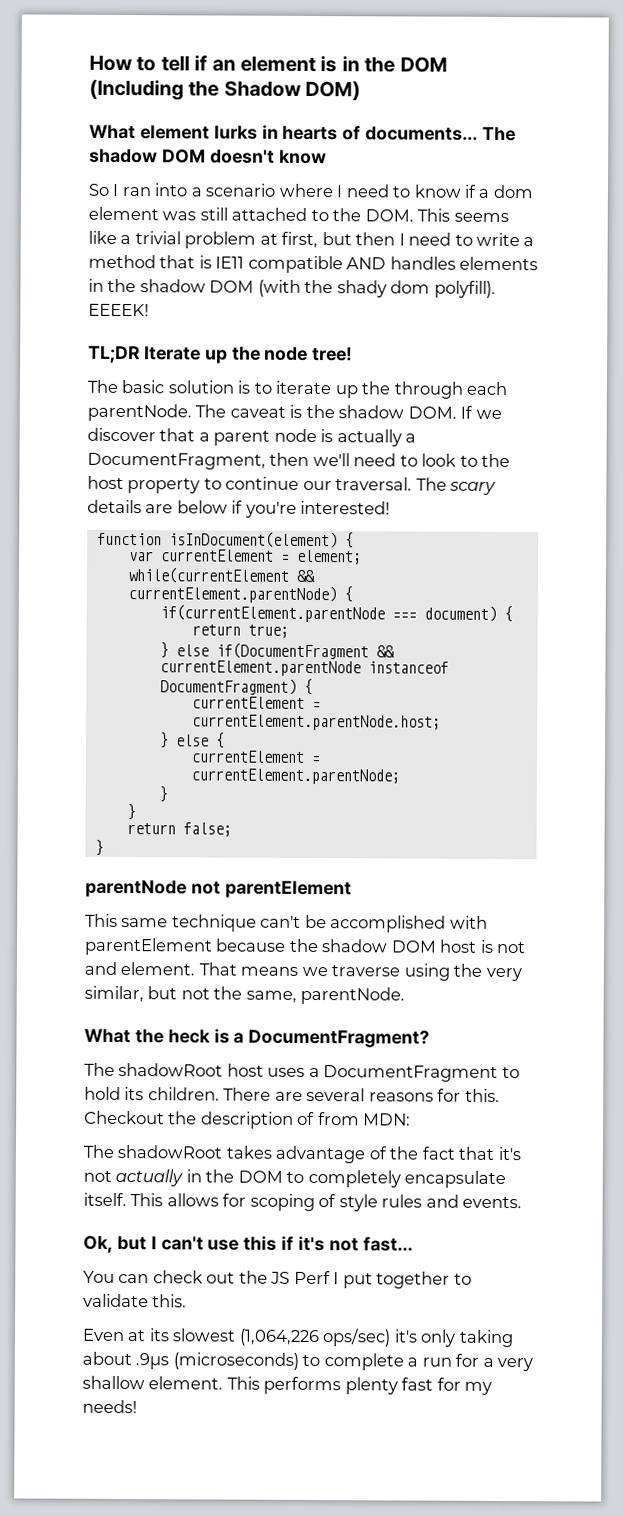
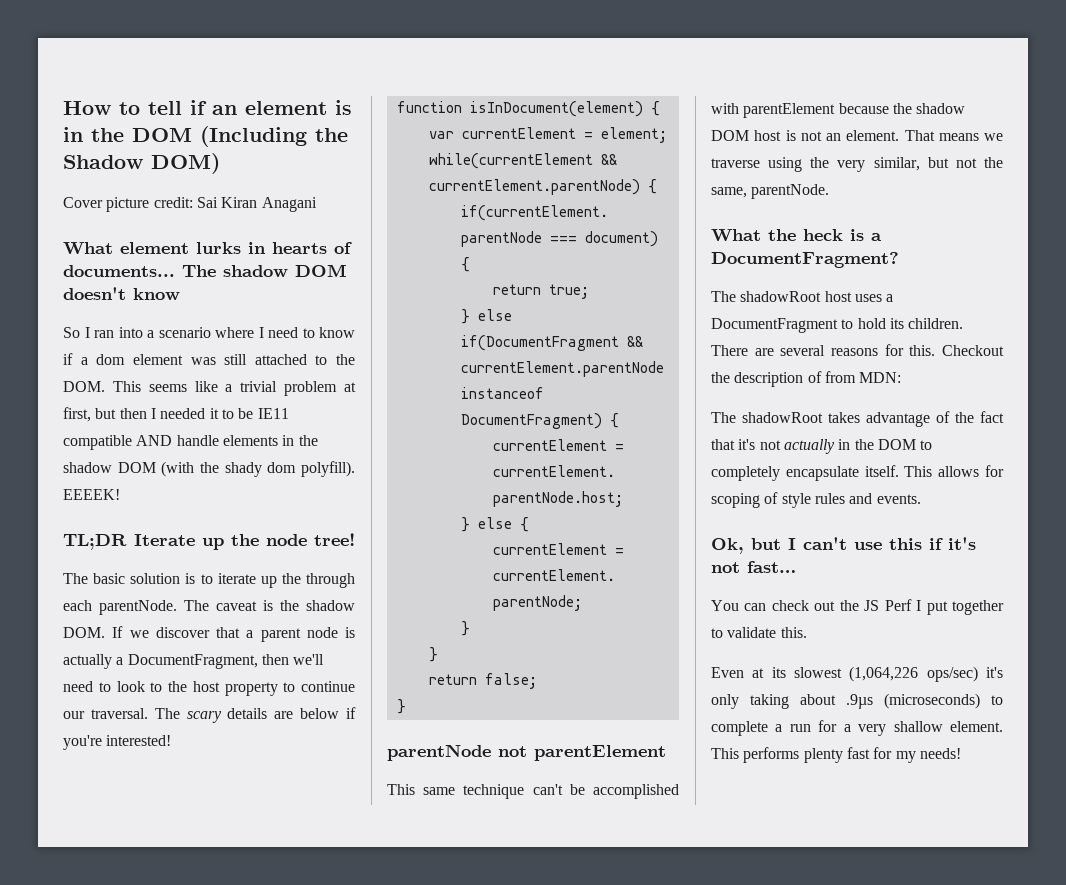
(362, 90) none -> [63,197,317,212] // Cover picture credit: Sai Kiran Anagani
[408,232,535,247] [88,254,212,269] need to write a method that is -> [160,408,254,419] needed it to be
[389,256,456,270] handles -> [176,435,219,446] handle
[84,961,117,975] and -> [826,133,841,141] an

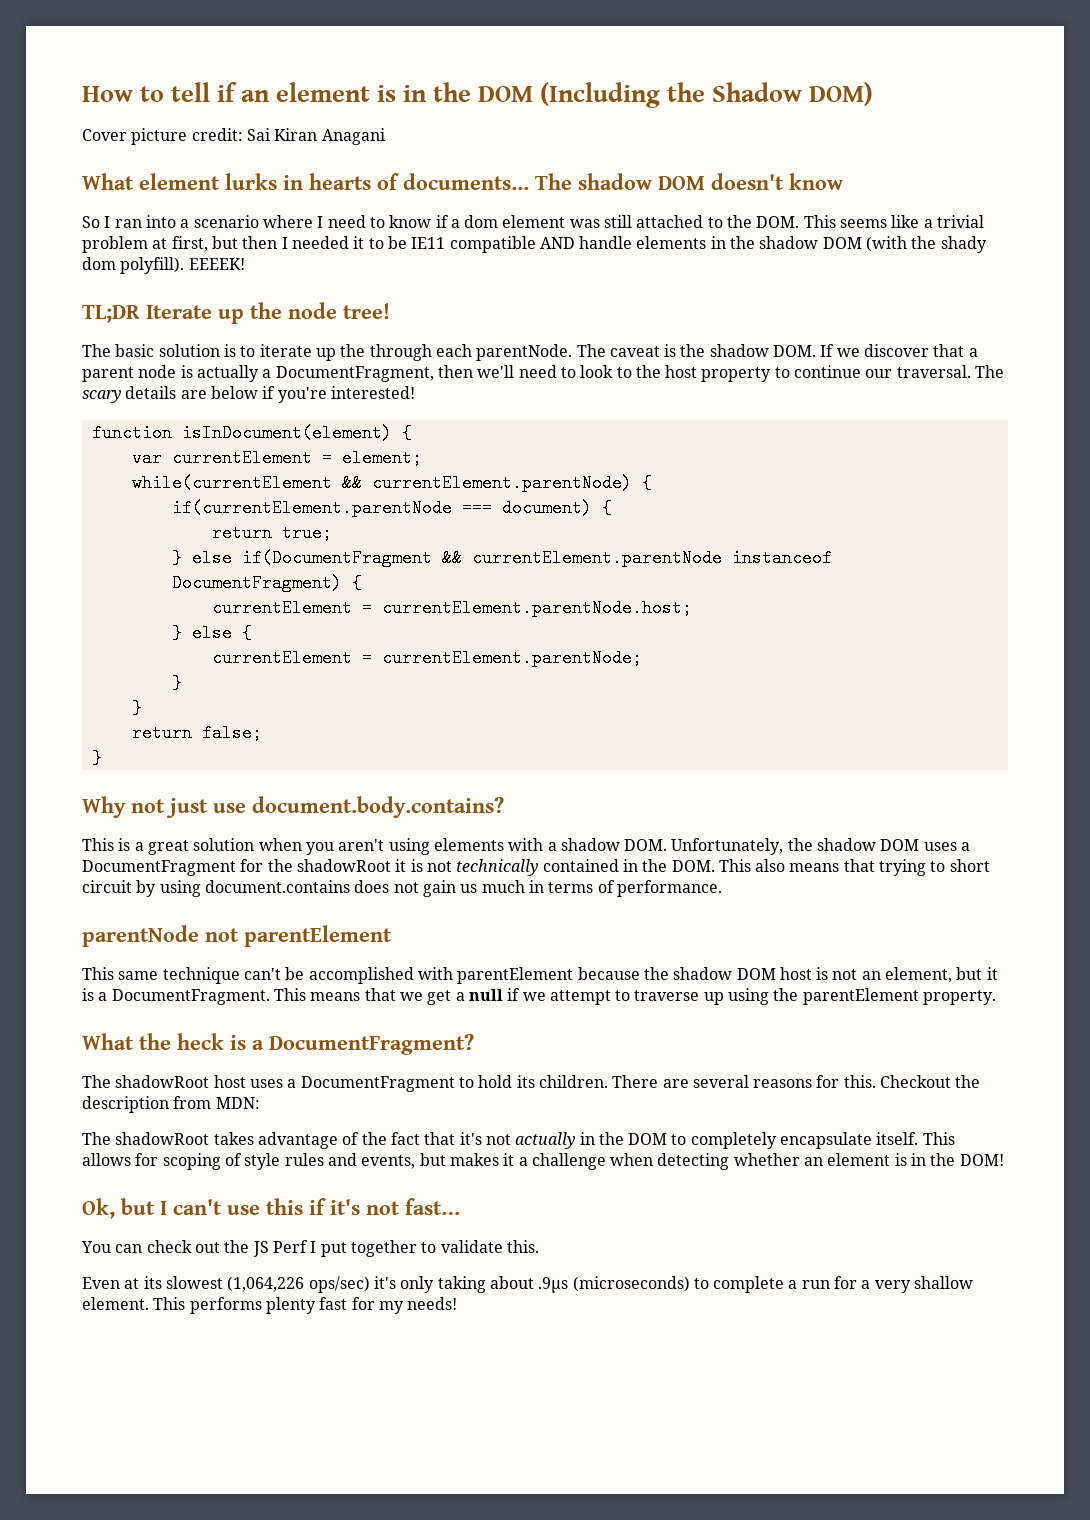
(406, 706) none -> [82,796,504,818] [82,838,971,855] [82,859,990,876] [82,880,722,897] // Why not just use document.body.contains? // This is a great solution when you aren't using elements with a shadow DOM. Unfortunately, the shadow DOM uses a DocumentFragment for the shadowRoot it is not technically contained in the DOM. This also means that trying to short circuit by using document.contains does not gain us much in terms of performance.
[846,130,1003,141] [711,157,1003,172] [711,184,830,199] element. That means we traverse using the very similar, but not the same, parentNode. -> [885,967,998,983] [82,988,997,1005] element, but it is a DocumentFragment. This means that we get a null if we attempt to traverse up using the parentElement property.
[807,371,822,383] of -> (169, 1104) none
[876,494,921,504] events. -> [361,1153,1004,1170] events, but makes it a challenge when detecting whether an element is in the DOM!

